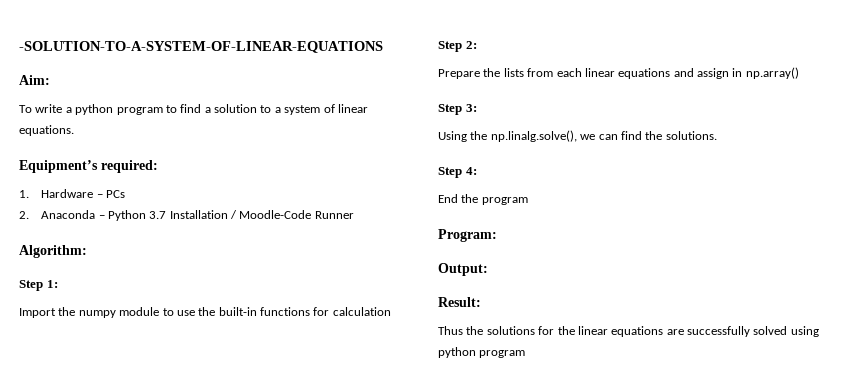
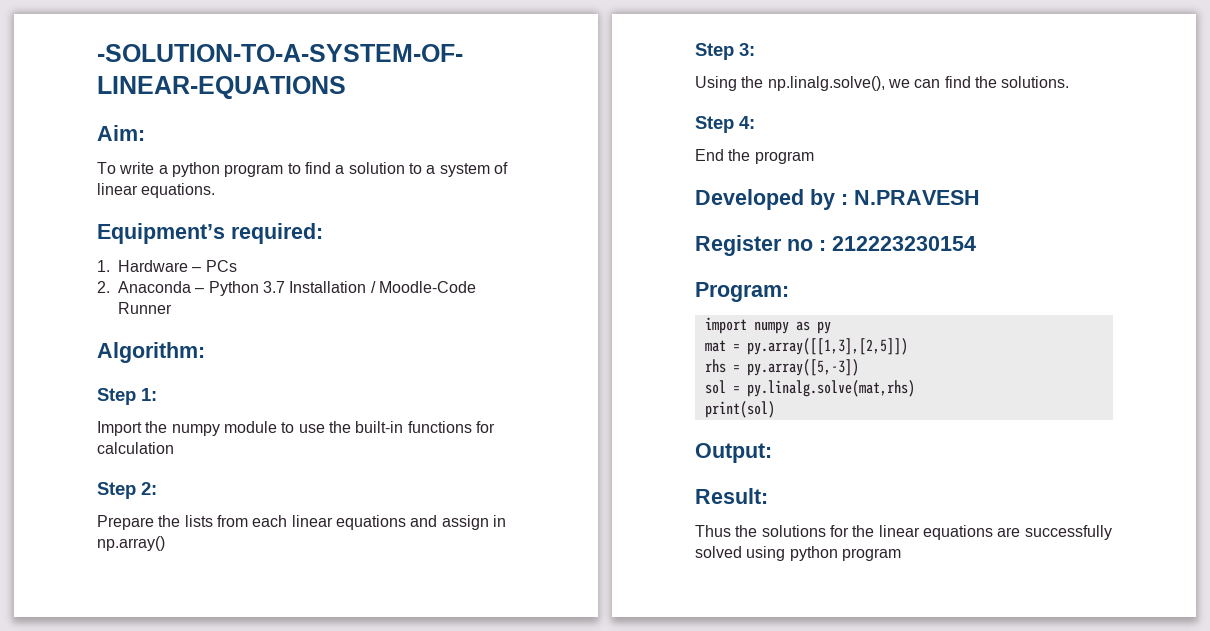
[438,229,497,242] Program: -> [695,189,980,210] [695,235,976,256] [695,282,789,302] [704,317,831,334] [704,338,908,355] [704,359,859,376] [704,380,915,397] [704,401,775,418] Developed by : N.PRAVESH // Register no : 212223230154 // Program: // import numpy as py // mat = py.array([[1,3],[2,5]]) // rhs = py.array([5,-3]) // sol = py.linalg.solve(mat,rhs) // print(sol)

